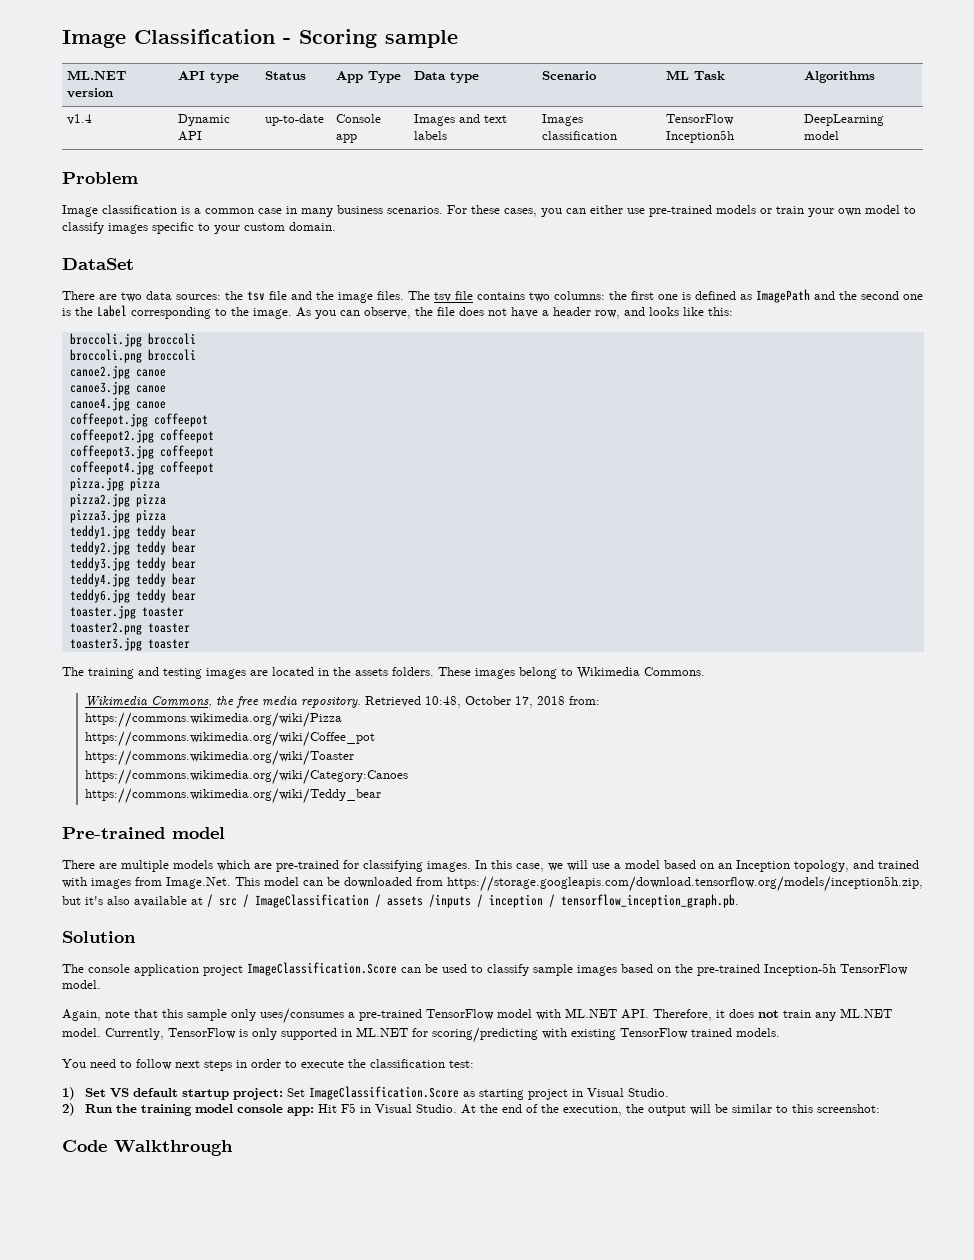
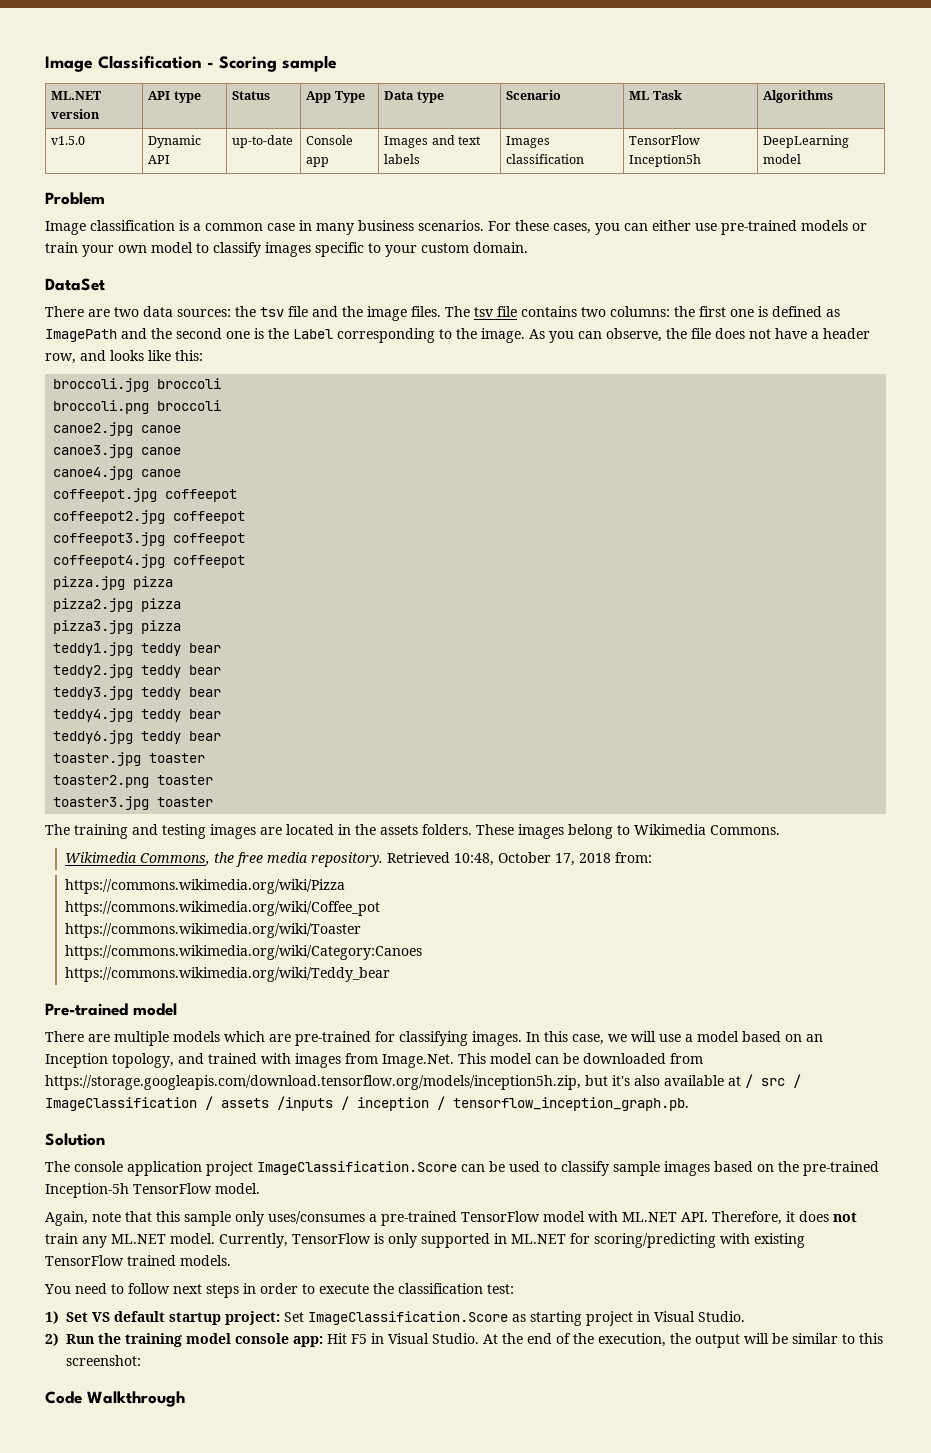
[67,114,93,125] v1.4 -> [51,136,86,145] v1.5.0

